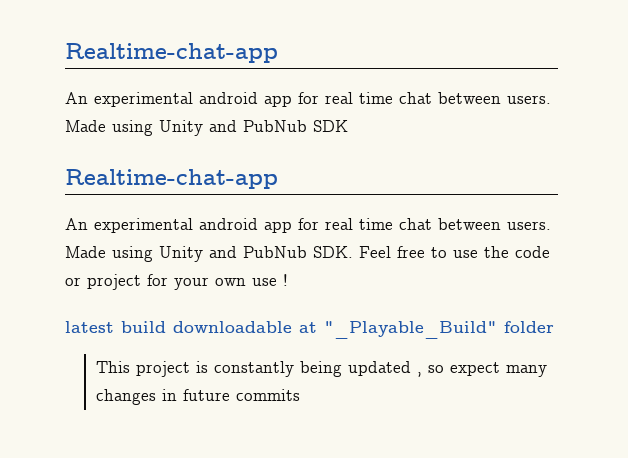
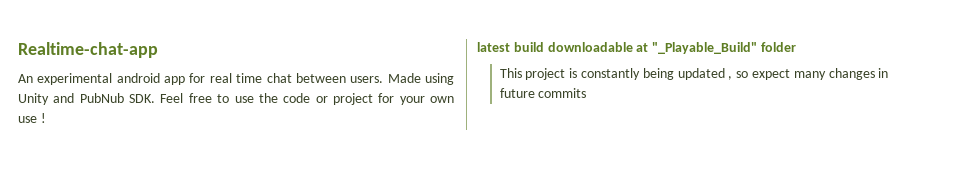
[65,43,278,63] [65,92,551,107] [65,120,348,136] [65,169,278,189] Realtime-chat-app // An experimental android app for real time chat between users. Made using Unity and PubNub SDK // Realtime-chat-app -> [18,42,158,58] Realtime-chat-app

